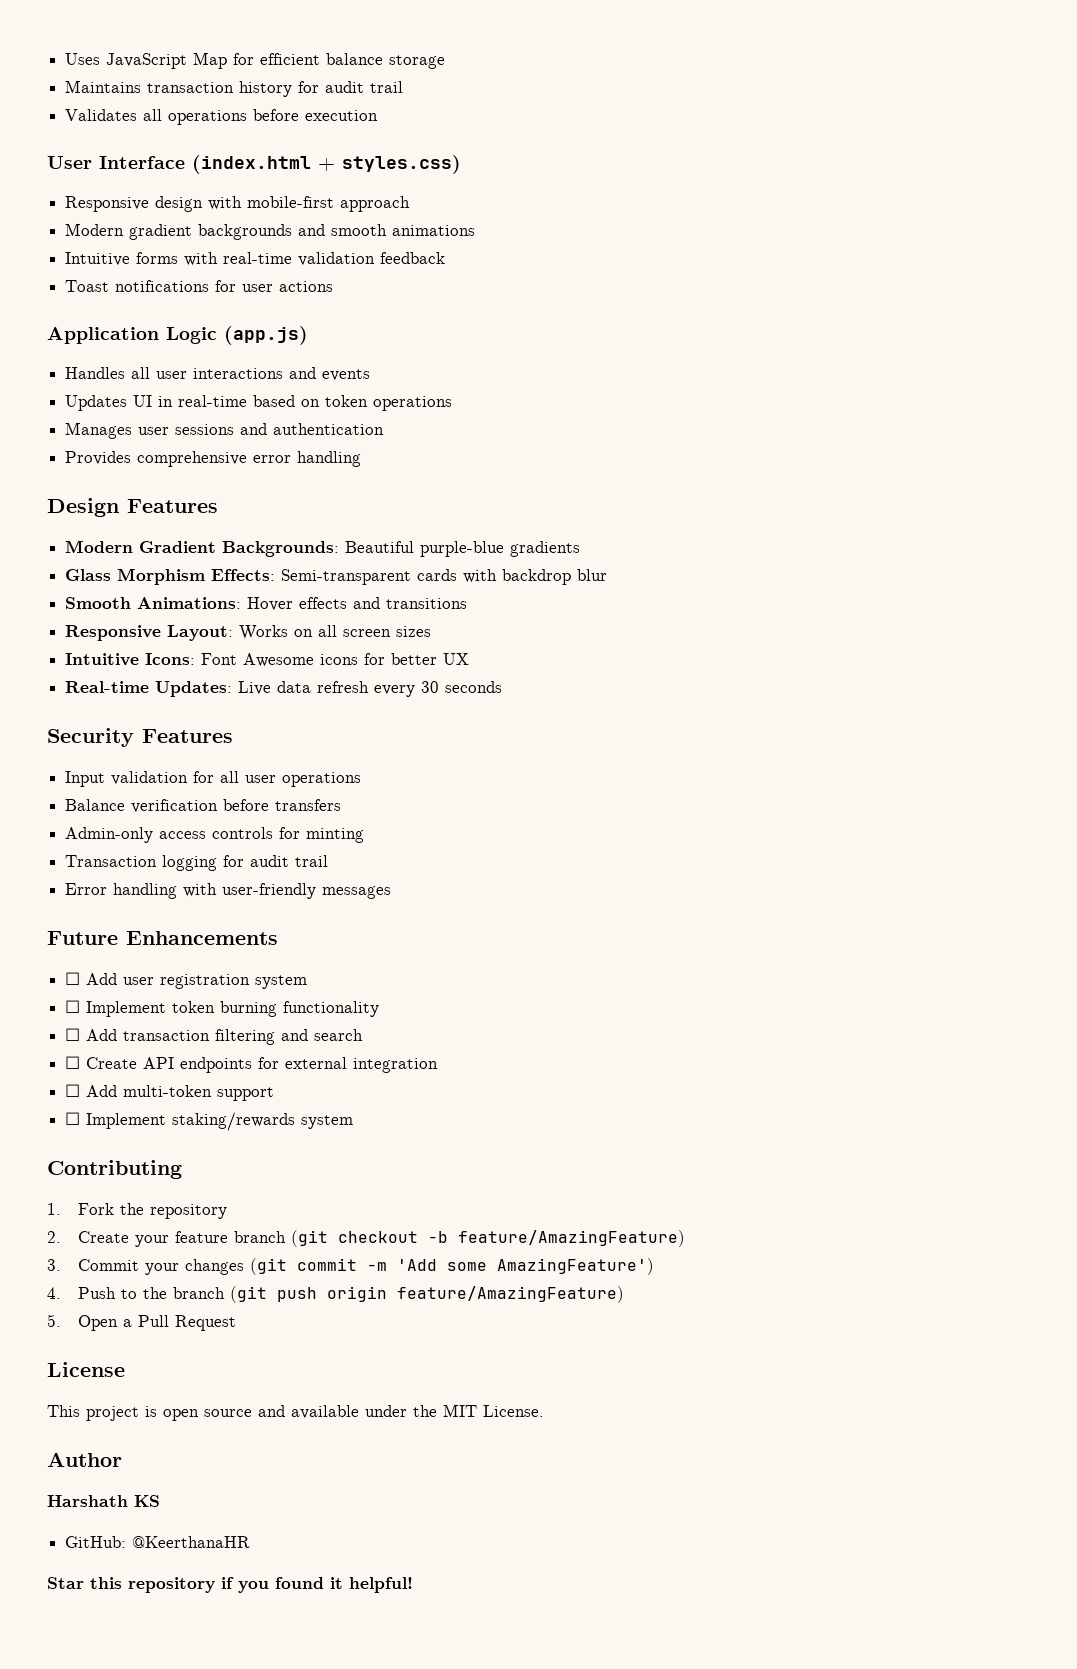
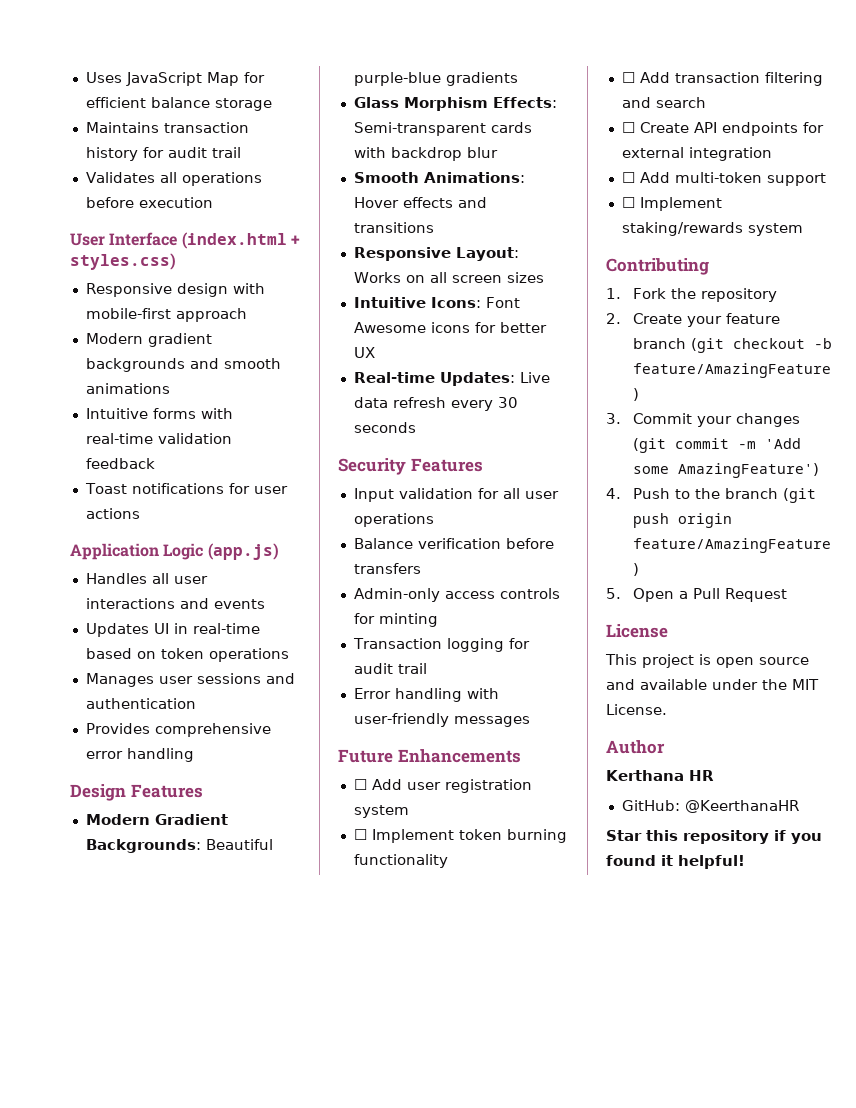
[47,1495,160,1507] Harshath KS -> [606,770,714,781] Kerthana HR

